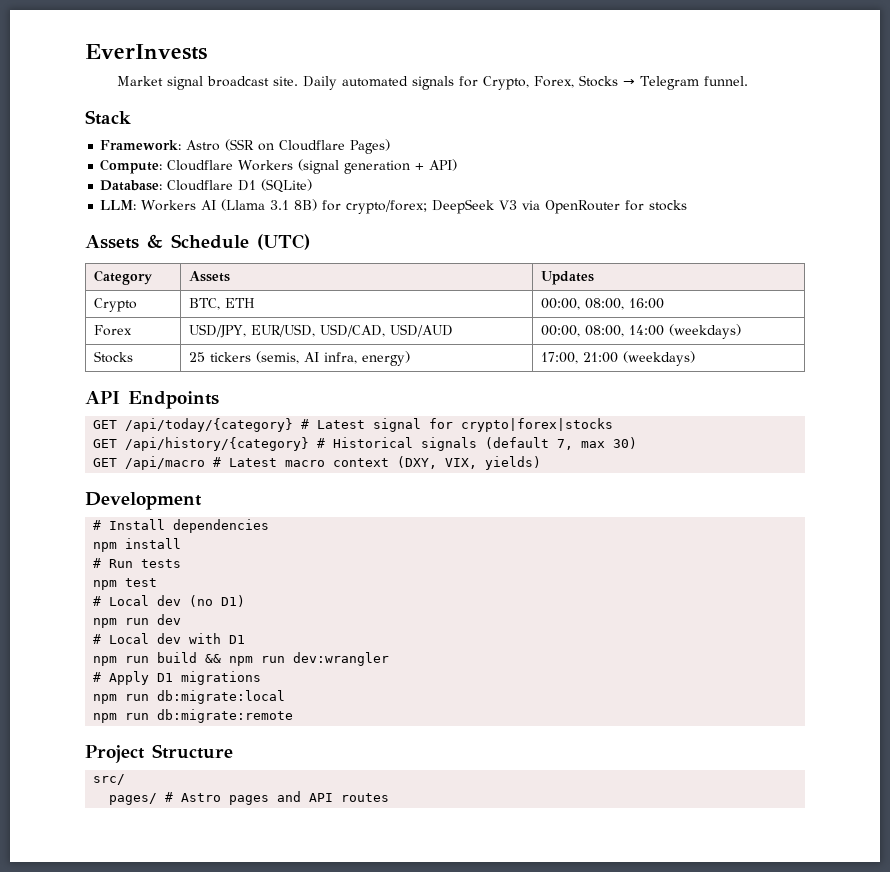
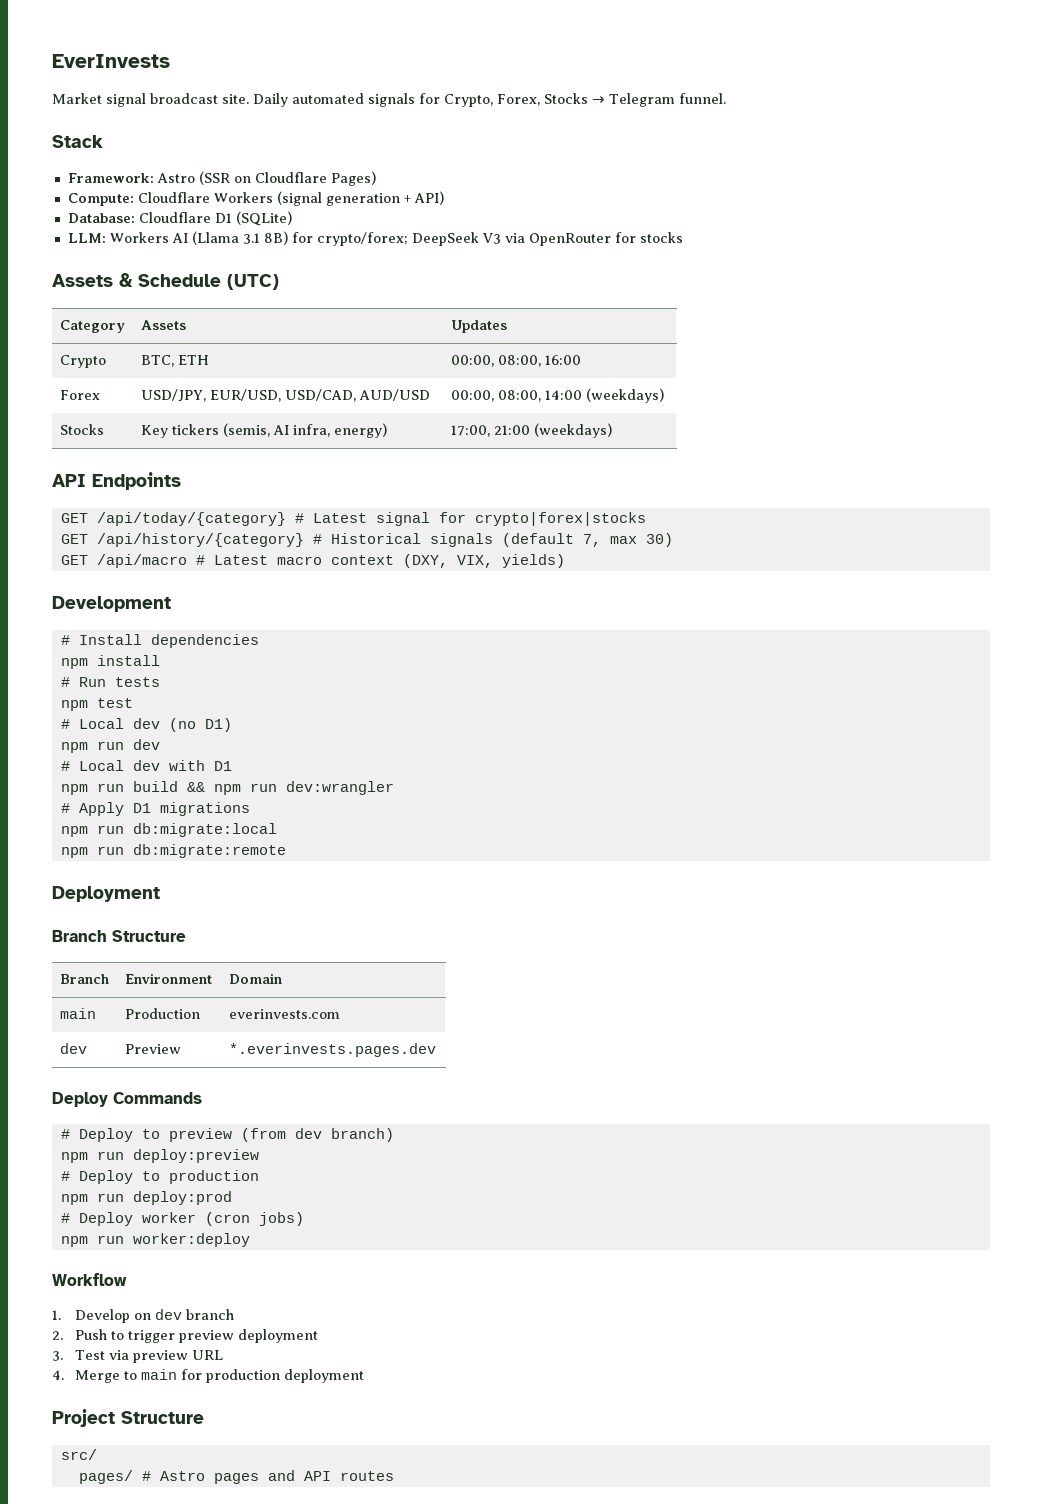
[390,324,454,337] USD/AUD -> [358,389,430,401] AUD/USD
[189,352,206,362] 25 -> [140,425,168,438] Key
(294, 716) none -> [52,886,160,902] [52,930,186,942] [59,974,109,984] [124,973,212,984] [228,973,282,984] [59,1008,96,1019] [124,1008,200,1019] [228,1009,340,1019] [59,1043,87,1054] [124,1044,181,1054] [228,1043,436,1057] [52,1092,202,1107] [60,1128,394,1142] [60,1149,259,1163] [60,1170,259,1184] [60,1191,232,1205] [60,1212,304,1226] [60,1233,250,1247] [52,1273,127,1286] [52,1309,235,1323] [52,1329,319,1343] [52,1350,224,1363] [52,1369,365,1383] // Deployment // Branch Structure // Branch | Environment | Domain // main | Production | everinvests.com // dev | Preview | *.everinvests.pages.dev // Deploy Commands // # Deploy to preview (from dev branch) // npm run deploy:preview // # Deploy to production // npm run deploy:prod // # Deploy worker (cron jobs) // npm run worker:deploy // Workflow // 1. Develop on dev branch // 2. Push to trigger preview deployment // 3. Test via preview URL // 4. Merge to main for production deployment

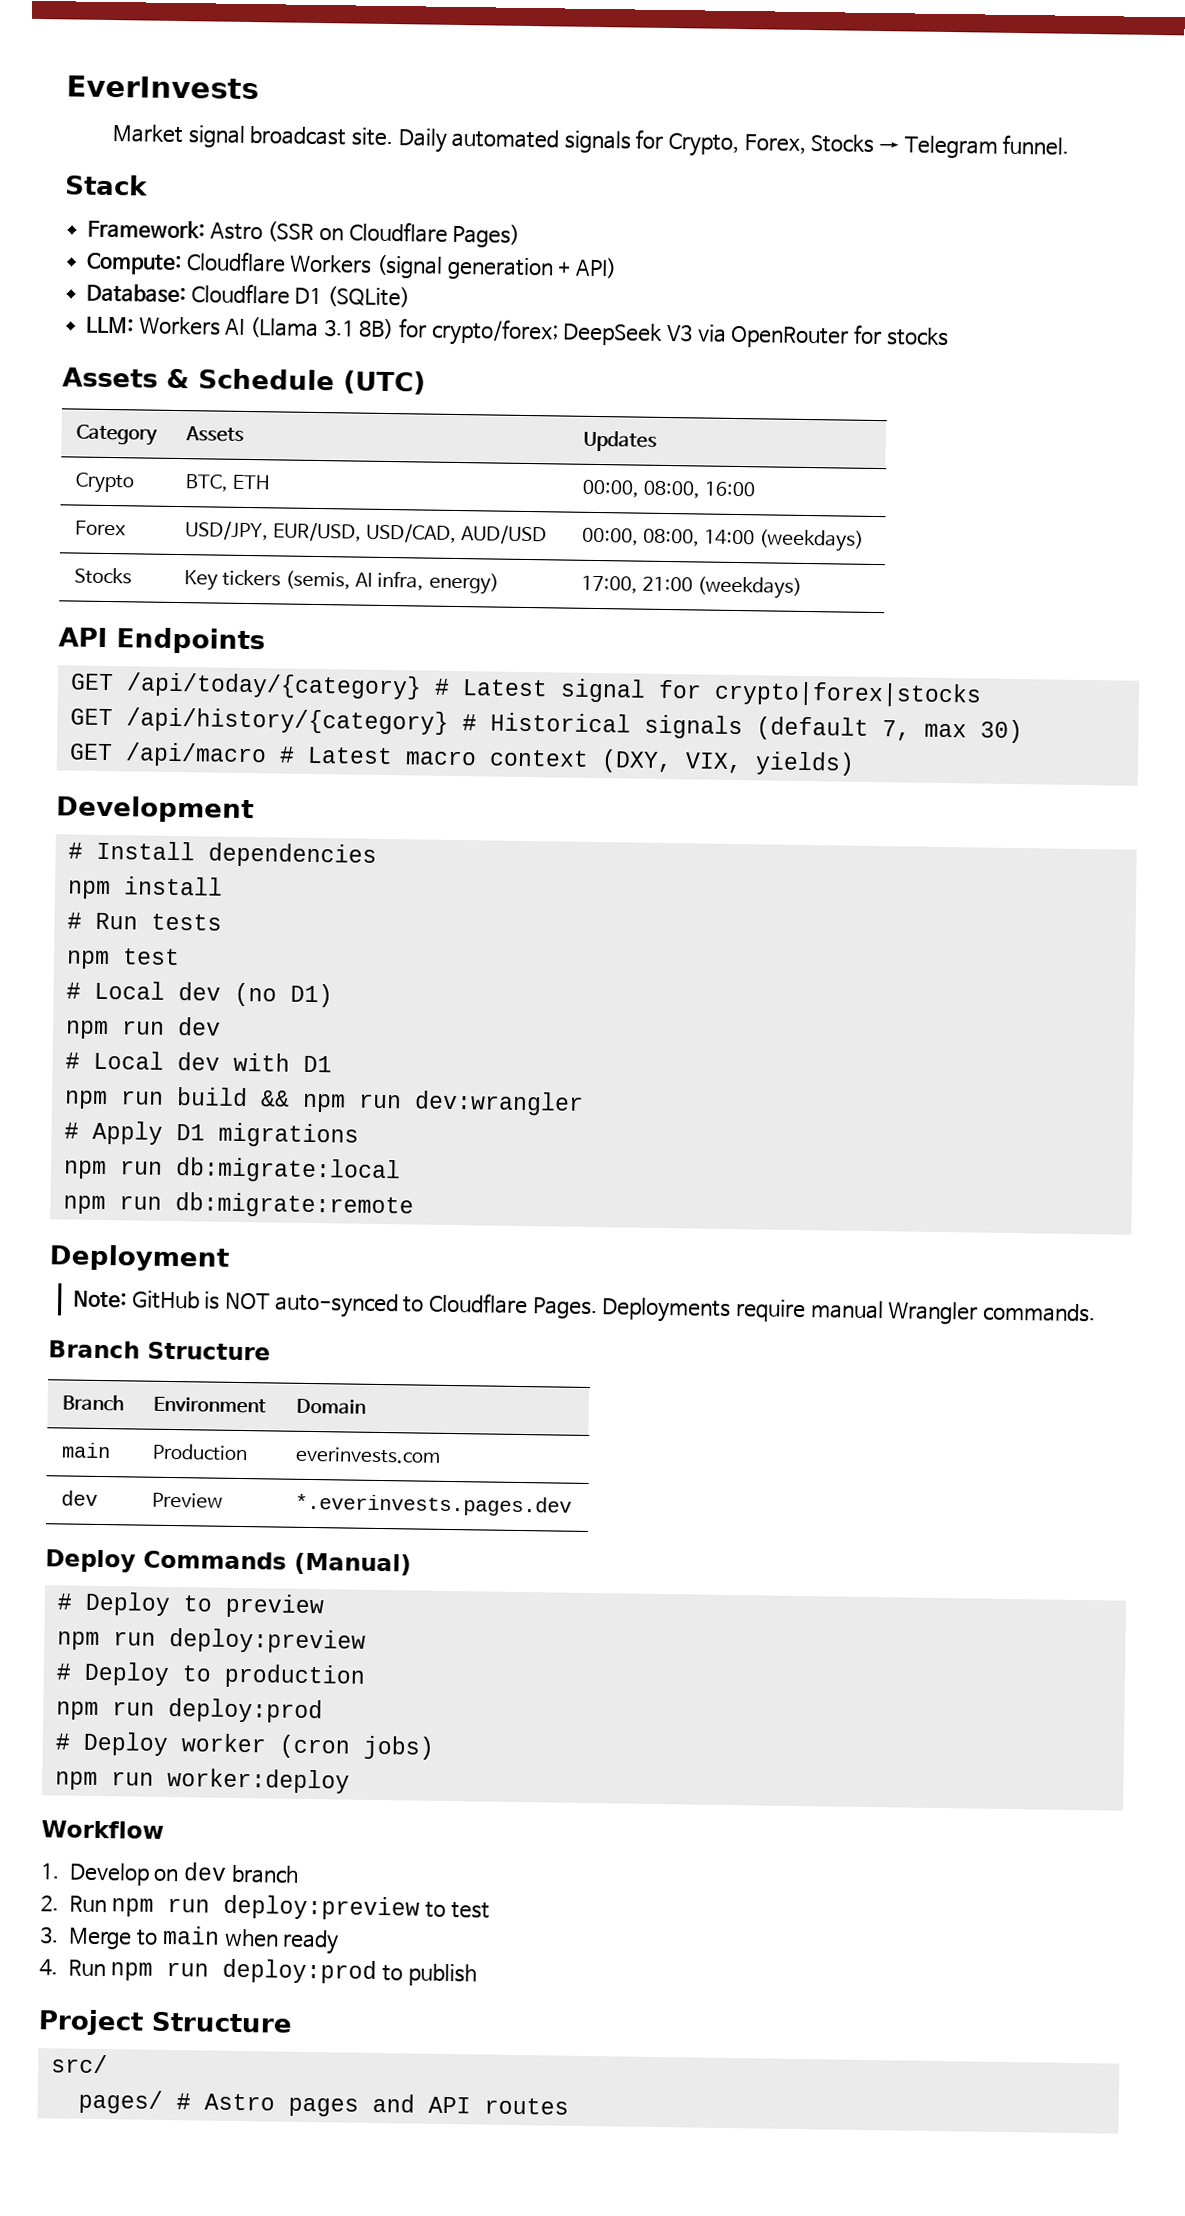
(160, 894) none -> [72,1290,1096,1325] // Note: GitHub is NOT auto-synced to Cloudflare Pages. Deployments require manual Wrangler commands.
(202, 1098) none -> [294,1552,412,1576] (Manual)
[240,1128,394,1142] (from dev branch) -> (324, 1606) none
[75,1329,319,1343] [52,1350,224,1363] [52,1369,365,1383] Push to trigger preview deployment // 3. Test via preview URL // 4. Merge to main for production deployment -> [68,1894,490,1921] [39,1925,340,1955] [39,1958,477,1987] Run npm run deploy:preview to test // 3. Merge to main when ready // 4. Run npm run deploy:prod to publish

